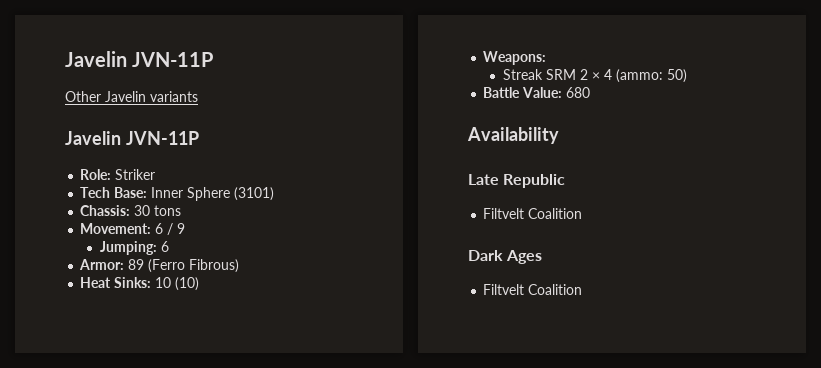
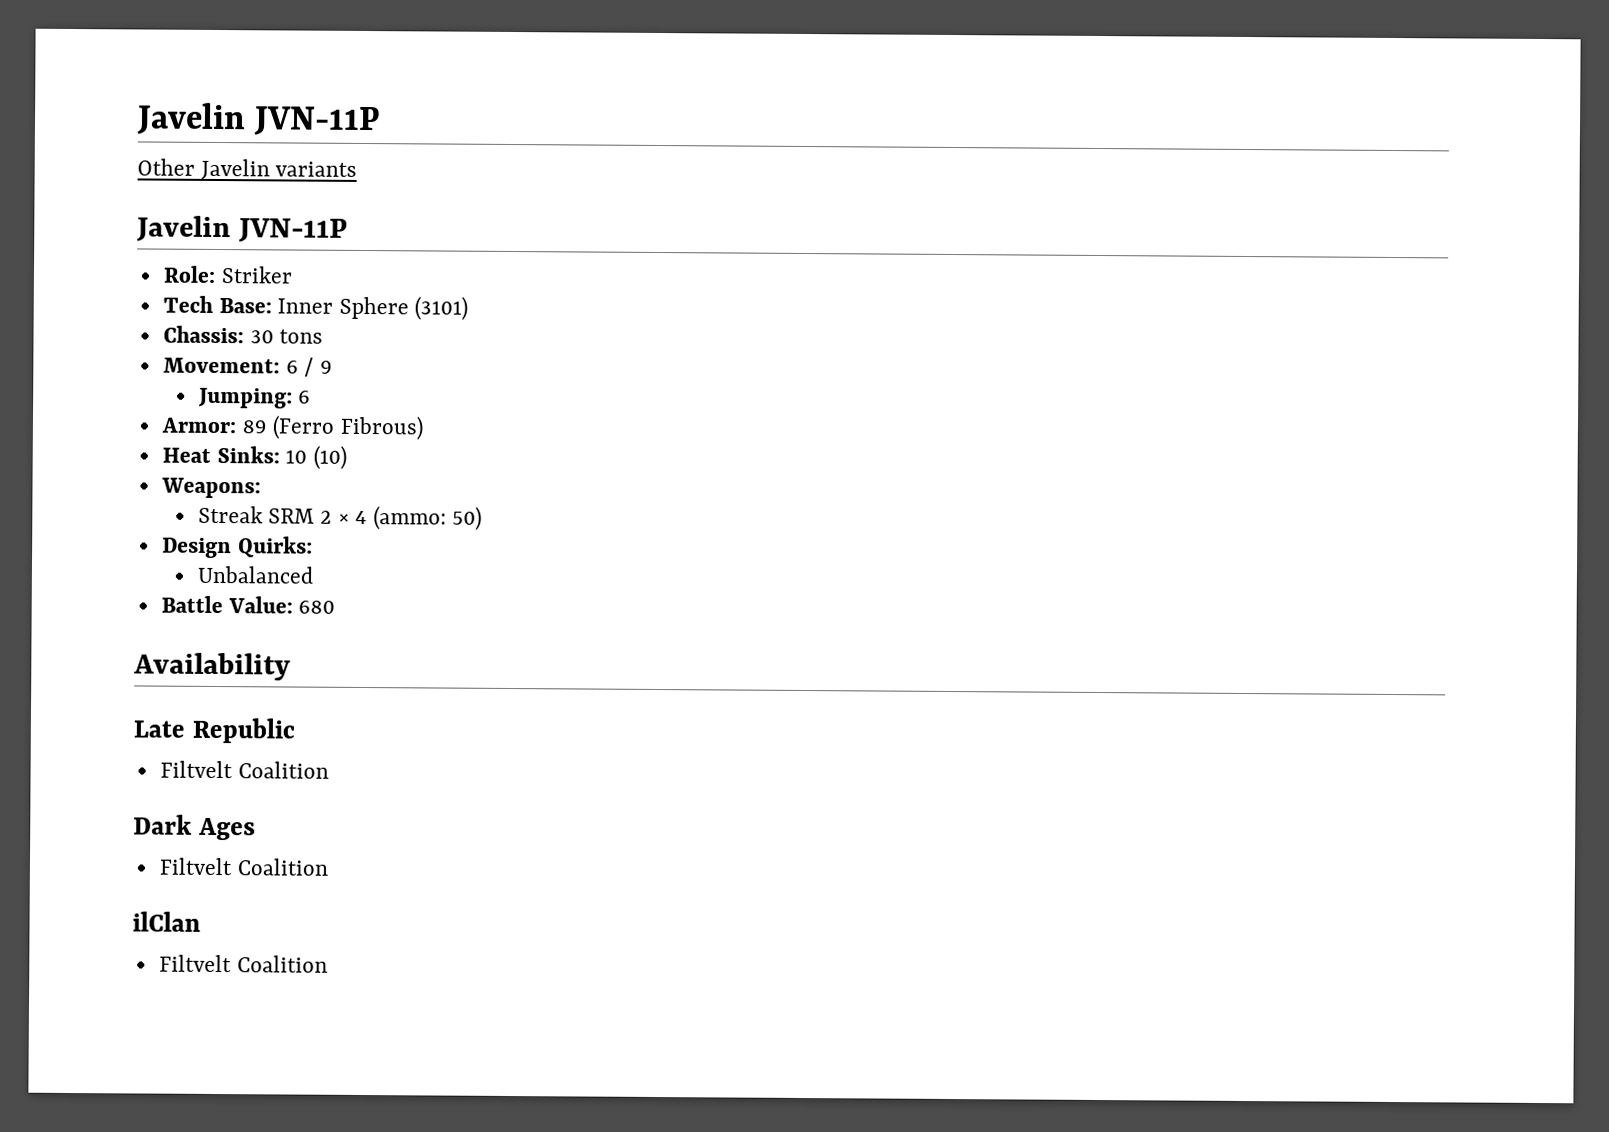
(687, 76) none -> [161,536,313,559] [196,565,313,584] // Design Quirks: // Unbalanced
(583, 289) none -> [132,911,201,932] [158,954,328,973] // ilClan // Filtvelt Coalition

